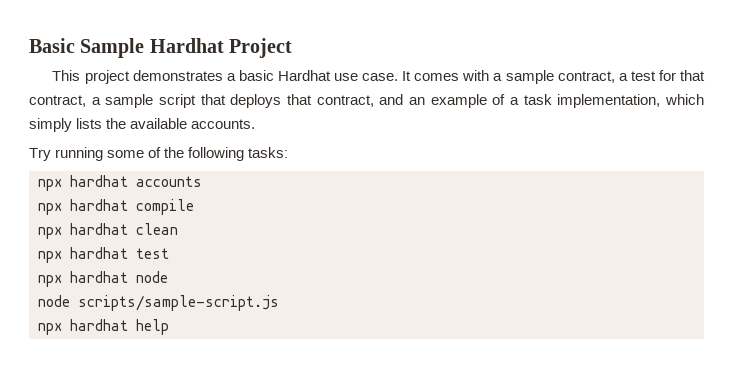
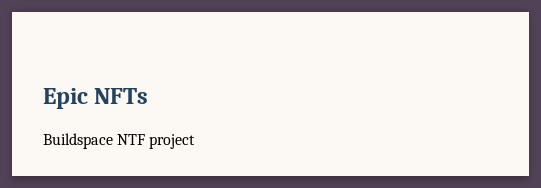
[29,38,293,58] [52,70,706,84] [29,94,704,108] [29,118,256,132] [29,147,289,161] [38,175,202,191] [38,199,194,215] [38,223,178,239] [38,247,169,263] [38,271,168,287] [38,295,279,311] [38,319,169,335] Basic Sample Hardhat Project // This project demonstrates a basic Hardhat use case. It comes with a sample contract, a test for that contract, a sample script that deploys that contract, and an example of a task implementation, which simply lists the available accounts. // Try running some of the following tasks: // npx hardhat accounts // npx hardhat compile // npx hardhat clean // npx hardhat test // npx hardhat node // node scripts/sample-script.js // npx hardhat help -> [43,88,149,109] [43,133,196,149] Epic NFTs // Buildspace NTF project

